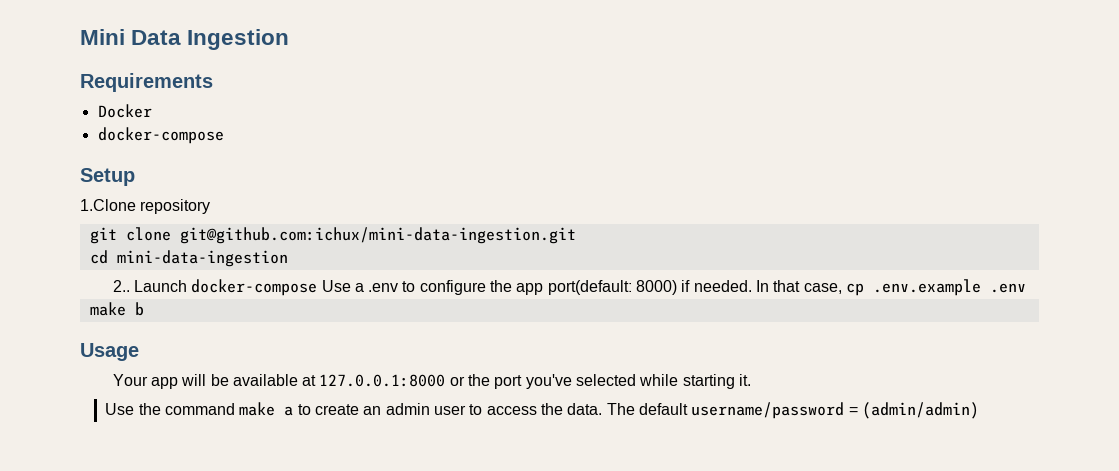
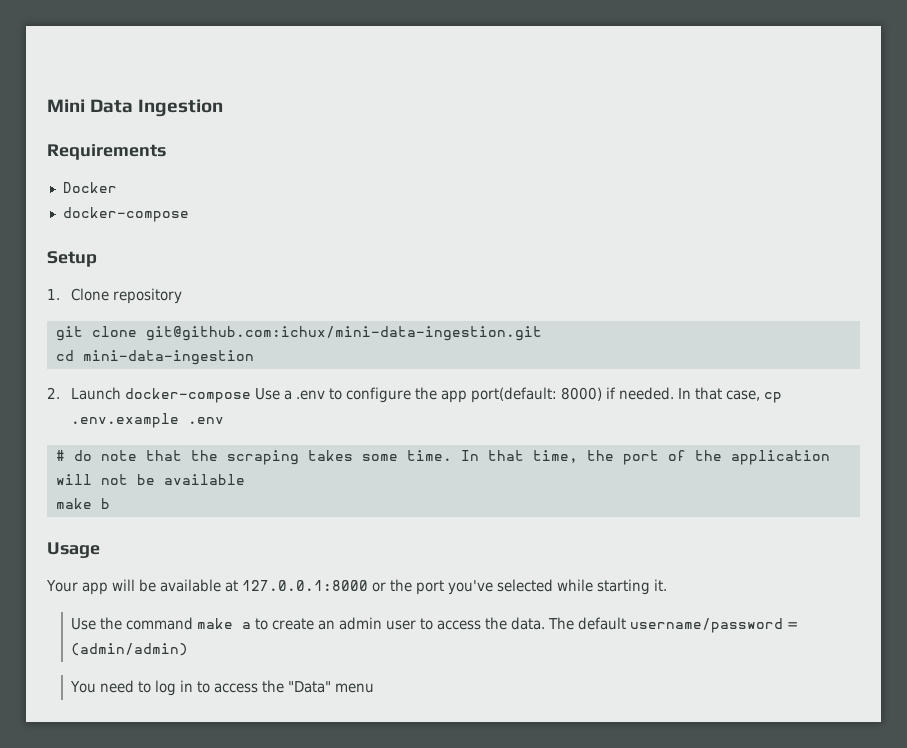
[80,199,136,211] 1.Clone -> [47,288,110,301] 1. Clone
[112,280,130,292] 2.. -> [47,387,60,399] 2.
(1026, 288) none -> [55,450,830,465] [55,474,245,485] // # do note that the scraping takes some time. In that time, the port of the application will not be available
(979, 410) none -> [70,680,375,696] // You need to log in to access the "Data" menu

